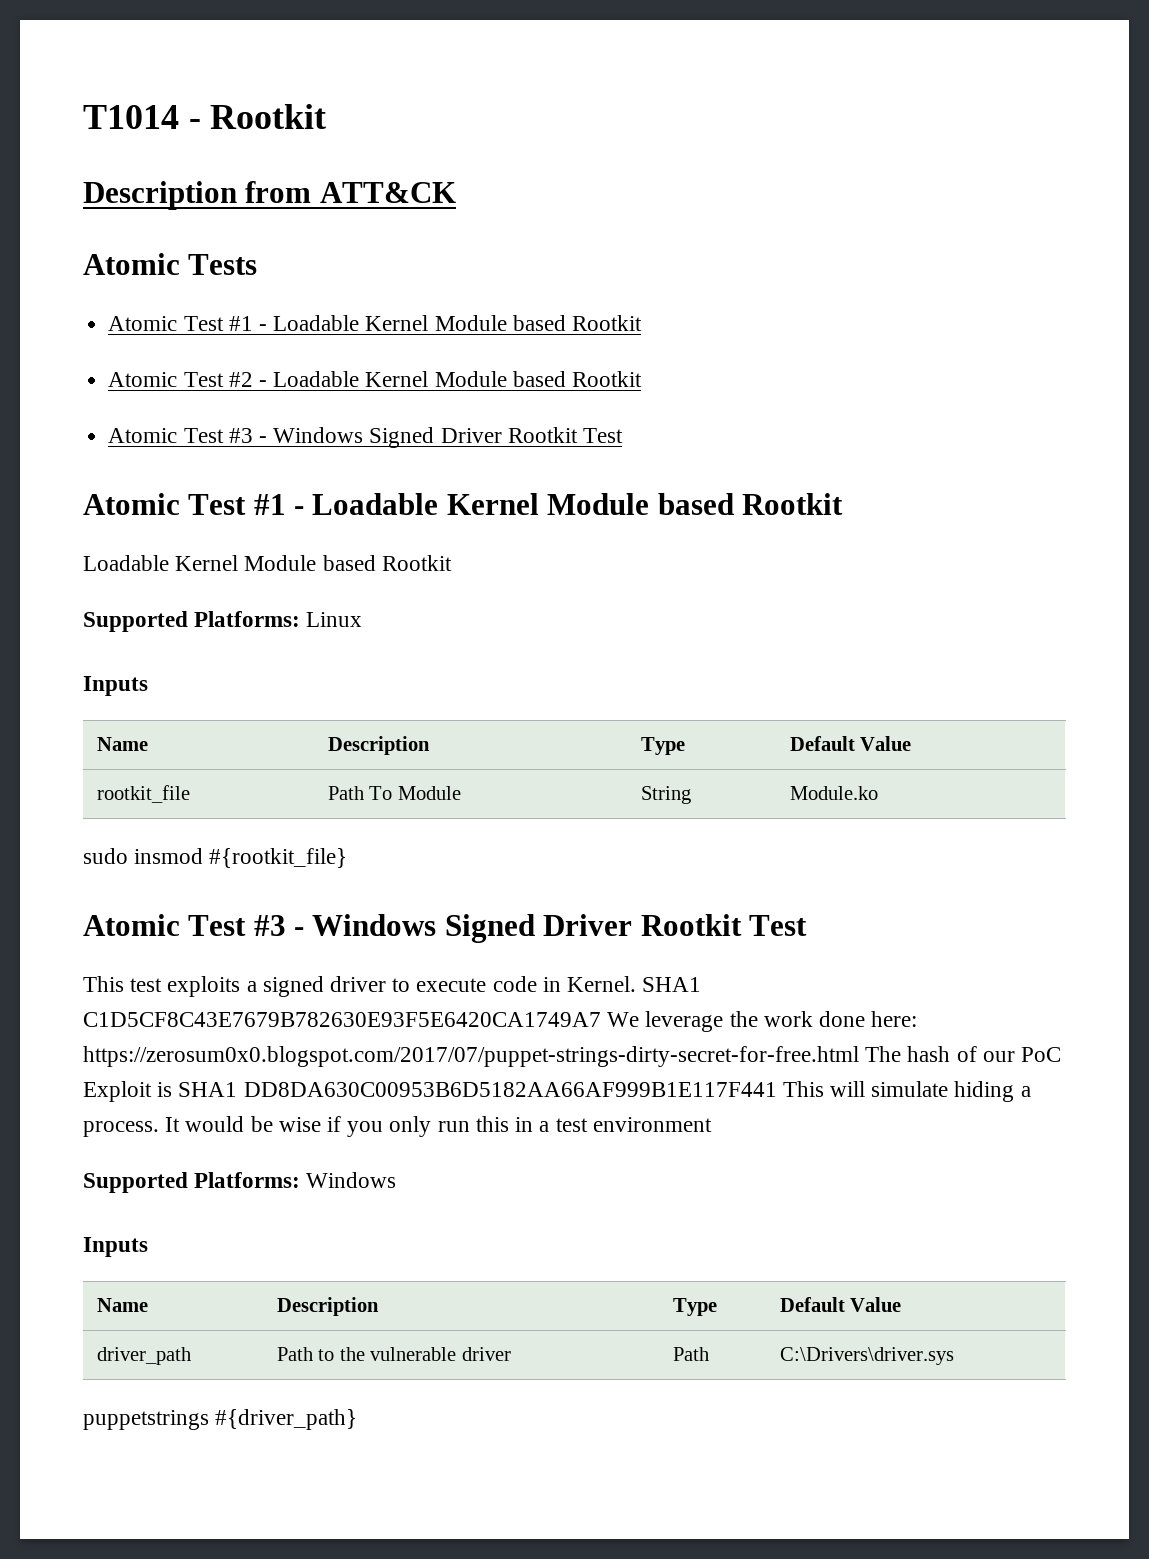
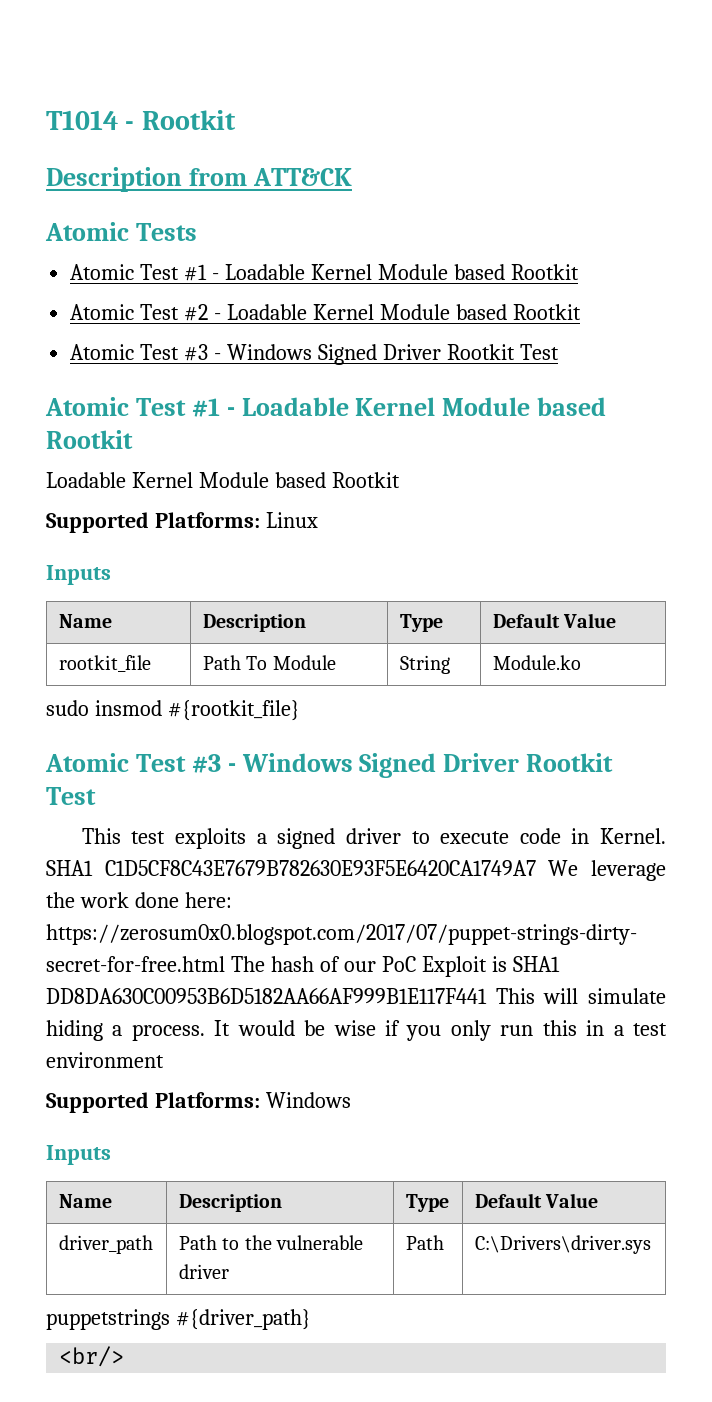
(358, 1419) none -> [59,1346,125,1367] // <br/>

